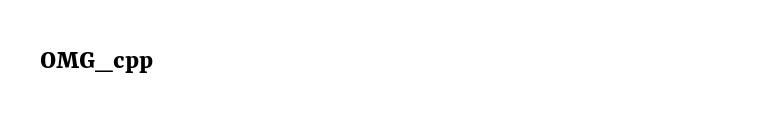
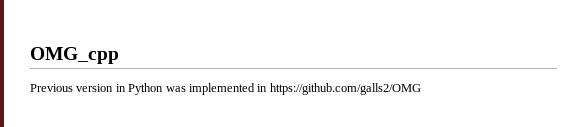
(153, 62) none -> [30,83,421,95] // Previous version in Python was implemented in https://github.com/galls2/OMG

